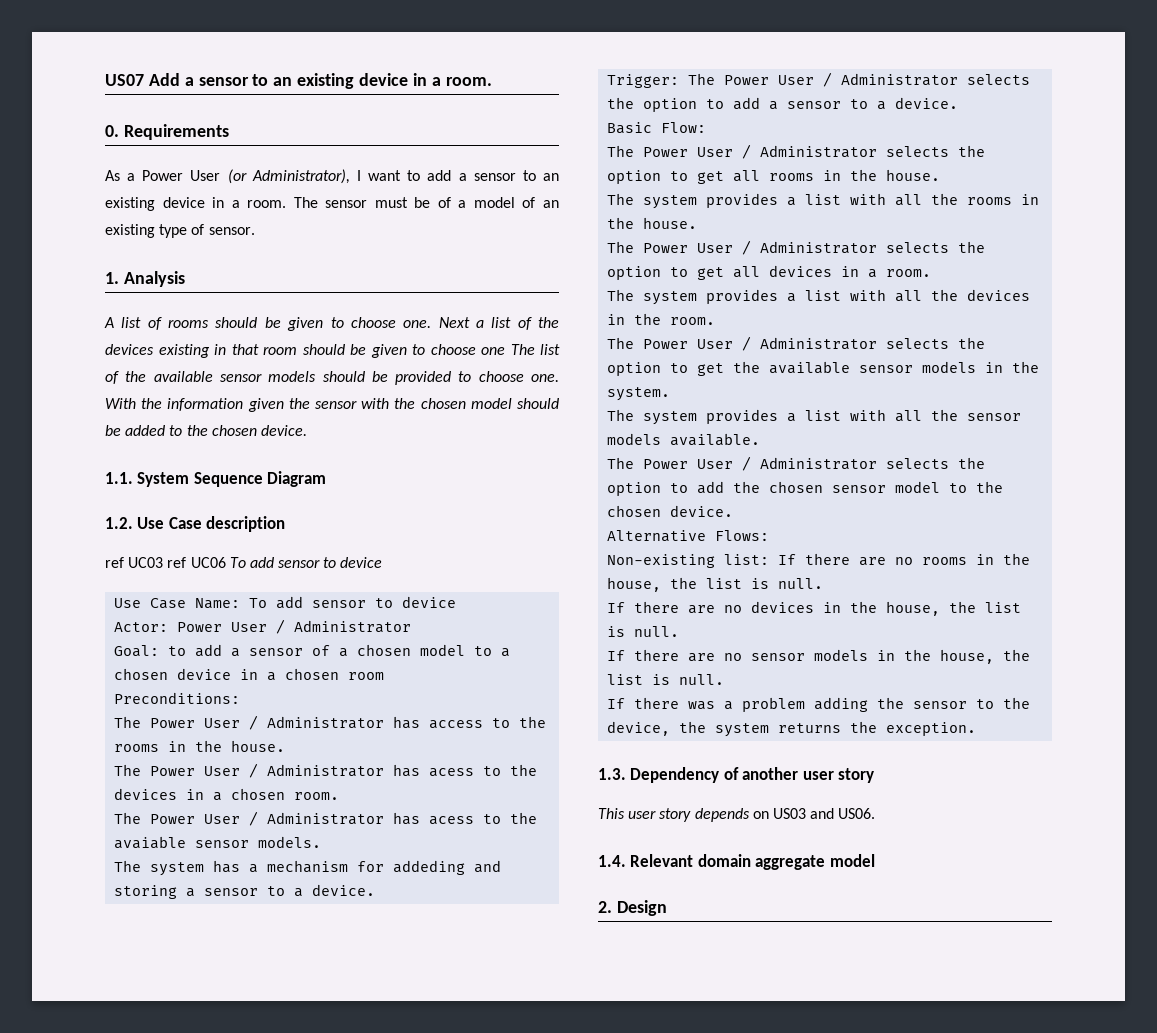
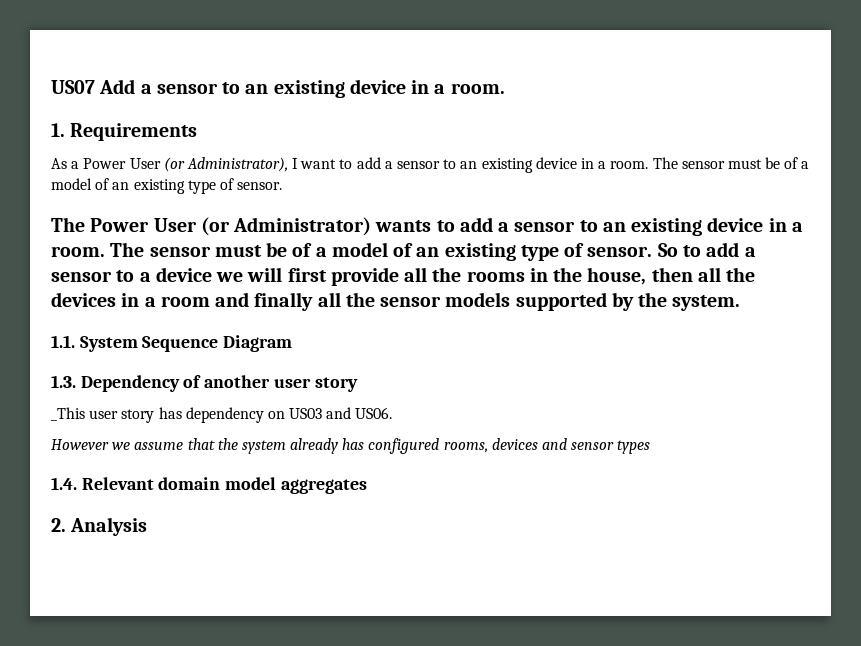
[105,125,119,137] 0. -> [51,123,65,137] 1.
[105,271,185,287] [104,317,559,331] [105,344,560,358] [105,371,559,385] [105,398,559,412] [105,425,307,436] [105,471,327,487] [105,516,286,532] [105,557,383,568] [114,596,457,609] [114,619,412,634] [114,644,511,657] [114,668,385,681] [114,692,241,704] [114,715,547,730] [114,740,286,752] [114,763,538,778] [114,788,340,801] [114,811,538,826] [114,836,322,849] [114,860,502,876] [114,884,376,899] [607,72,1031,88] [607,97,698,112] 1. Analysis // A list of rooms should be given to choose one. Next a list of the devices existing in that room should be given to choose one The list of the available sensor models should be provided to choose one. With the information given the sensor with the chosen model should be added to the chosen device. // 1.1. System Sequence Diagram // 1.2. Use Case description // ref UC03 ref UC06 To add sensor to device // Use Case Name: To add sensor to device // Actor: Power User / Administrator // Goal: to add a sensor of a chosen model to a chosen device in a chosen room // Preconditions: // The Power User / Administrator has access to the rooms in the house. // The Power User / Administrator has acess to the devices in a chosen room. // The Power User / Administrator has acess to the avaiable sensor models. // The system has a mechanism for addeding and storing a sensor to a device. // Trigger: The Power User / Administrator selects the option -> [51,217,803,236] [51,242,678,261] The Power User (or Administrator) wants to add a sensor to an existing device in a room. The sensor must be of a model of an existing type of sensor. So
[895,97,959,109] [607,122,707,134] [607,144,986,159] [607,169,941,184] [607,193,887,209] device. // Basic Flow: // The Power User / Administrator selects the option to get all rooms in the house. // The system provides a list with -> [155,267,399,286] device we will first provide
[643,217,698,229] [607,240,986,255] [607,265,932,280] [607,289,1031,305] [607,313,716,325] [607,336,986,351] [607,361,1040,376] [607,387,671,401] [607,409,1022,425] [607,433,761,446] [607,456,986,471] [607,481,1004,496] [607,505,734,517] [607,530,770,542] [607,553,1031,568] [607,577,824,592] [607,601,1022,616] [607,626,680,637] [607,649,1031,664] [607,674,725,685] [607,697,1031,712] [607,721,977,737] house. // The Power User / Administrator selects the option to get all devices in a room. // The system provides a list with all the devices in the room. // The Power User / Administrator selects the option to get the available sensor models in the system. // The system provides a list with all the sensor models available. // The Power User / Administrator selects the option to add the chosen sensor model to the chosen device. // Alternative Flows: // Non-existing list: If there are no rooms in the house, the list is null. // If there are no devices in the house, the list is null. // If there are no sensor models in the house, the list is null. // If there was a problem adding the sensor to the device, the system returns the exception. -> [587,267,756,285] [51,292,741,311] [51,335,293,352] house, then all the devices in a room and finally all the sensor models supported by the system. // 1.1. System Sequence Diagram
[598,808,750,822] This user story depends -> [51,407,264,423] _This user story has dependency
(876, 813) none -> [51,438,651,454] // However we assume that the system already has configured rooms, devices and sensor types
[755,854,875,870] aggregate model -> [225,477,367,494] model aggregates
[616,900,667,916] Design -> [70,517,148,536] Analysis

